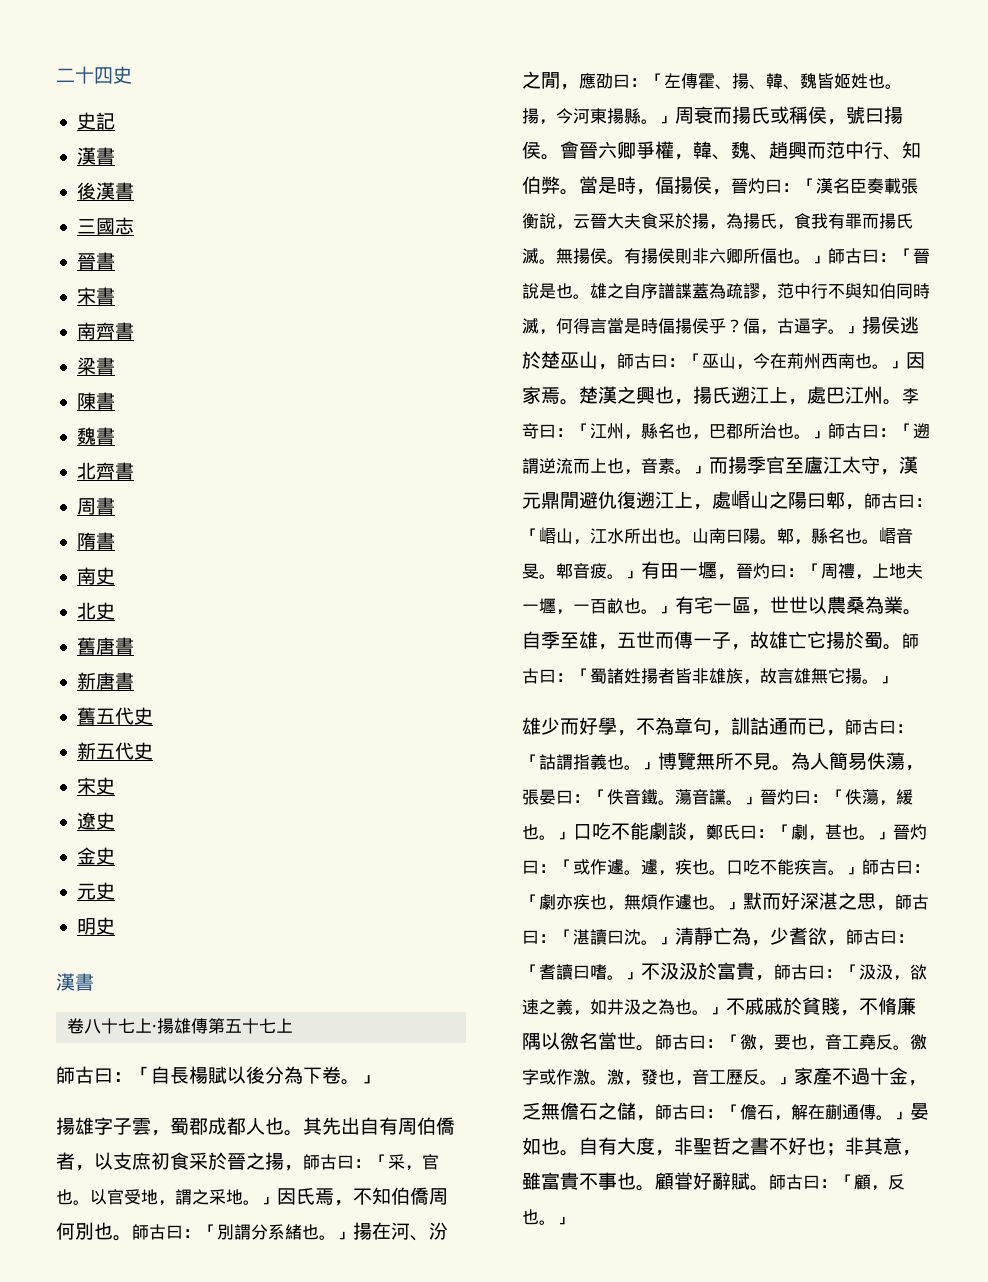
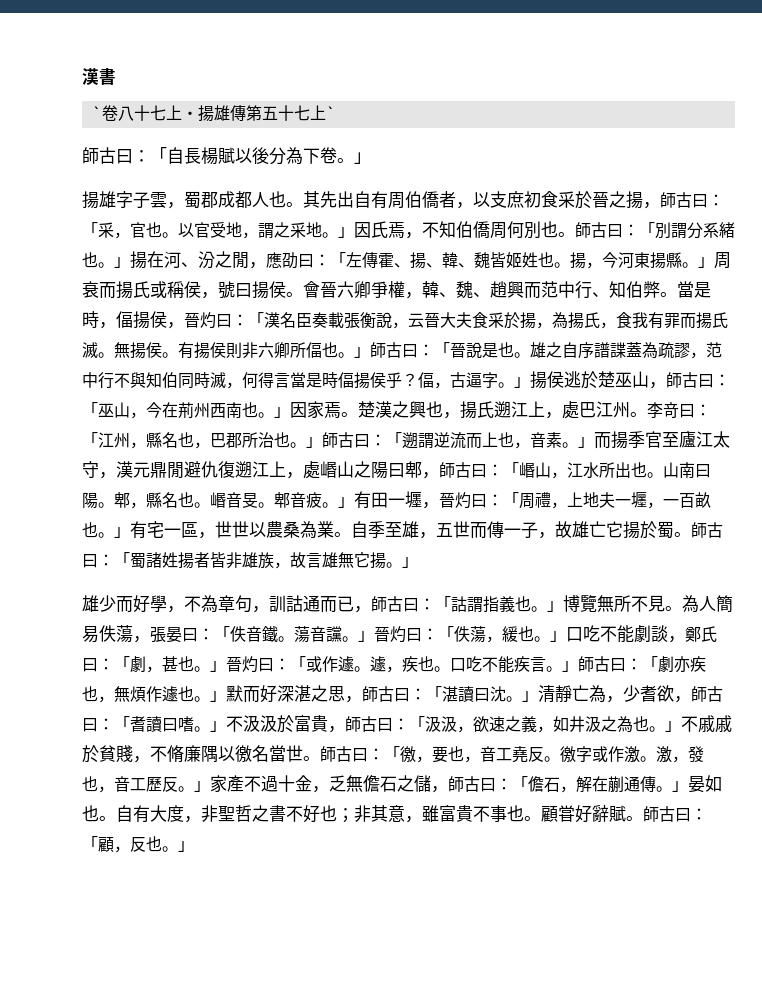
[56,66,132,84] [76,112,115,130] [76,147,115,165] [76,182,134,200] [76,217,134,235] [76,252,115,270] [76,287,115,305] [76,322,134,340] [76,357,115,375] [76,392,115,410] [76,427,115,445] [76,462,134,480] [76,497,115,515] [76,532,115,550] [76,567,115,585] [76,602,115,620] [76,637,134,655] [76,672,134,690] [76,707,153,725] [76,742,153,760] [76,777,115,795] [76,812,115,830] [76,847,115,865] [76,882,115,900] [76,917,115,935] [56,973,94,991] 二十四史 // 史記 // 漢書 // 後漢書 // 三國志 // 晉書 // 宋書 // 南齊書 // 梁書 // 陳書 // 魏書 // 北齊書 // 周書 // 隋書 // 南史 // 北史 // 舊唐書 // 新唐書 // 舊五代史 // 新五代史 // 宋史 // 遼史 // 金史 // 元史 // 明史 // 漢書 // -> [82,67,116,85] [92,106,103,119] 漢書 // `
(294, 1025) none -> [326,106,337,119] `

